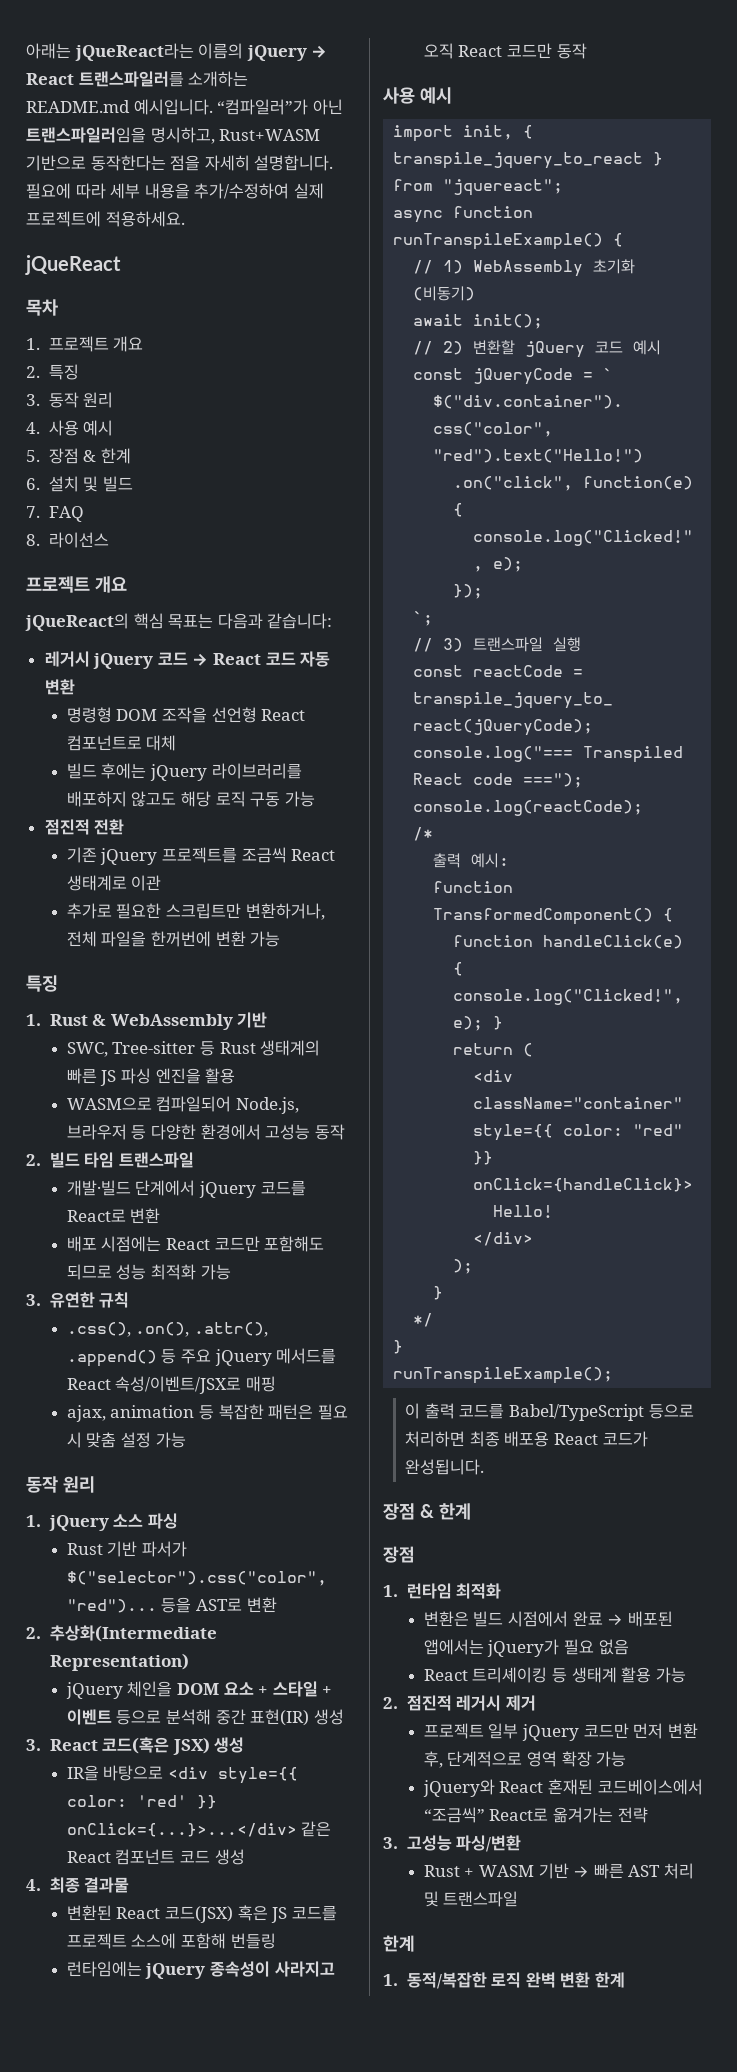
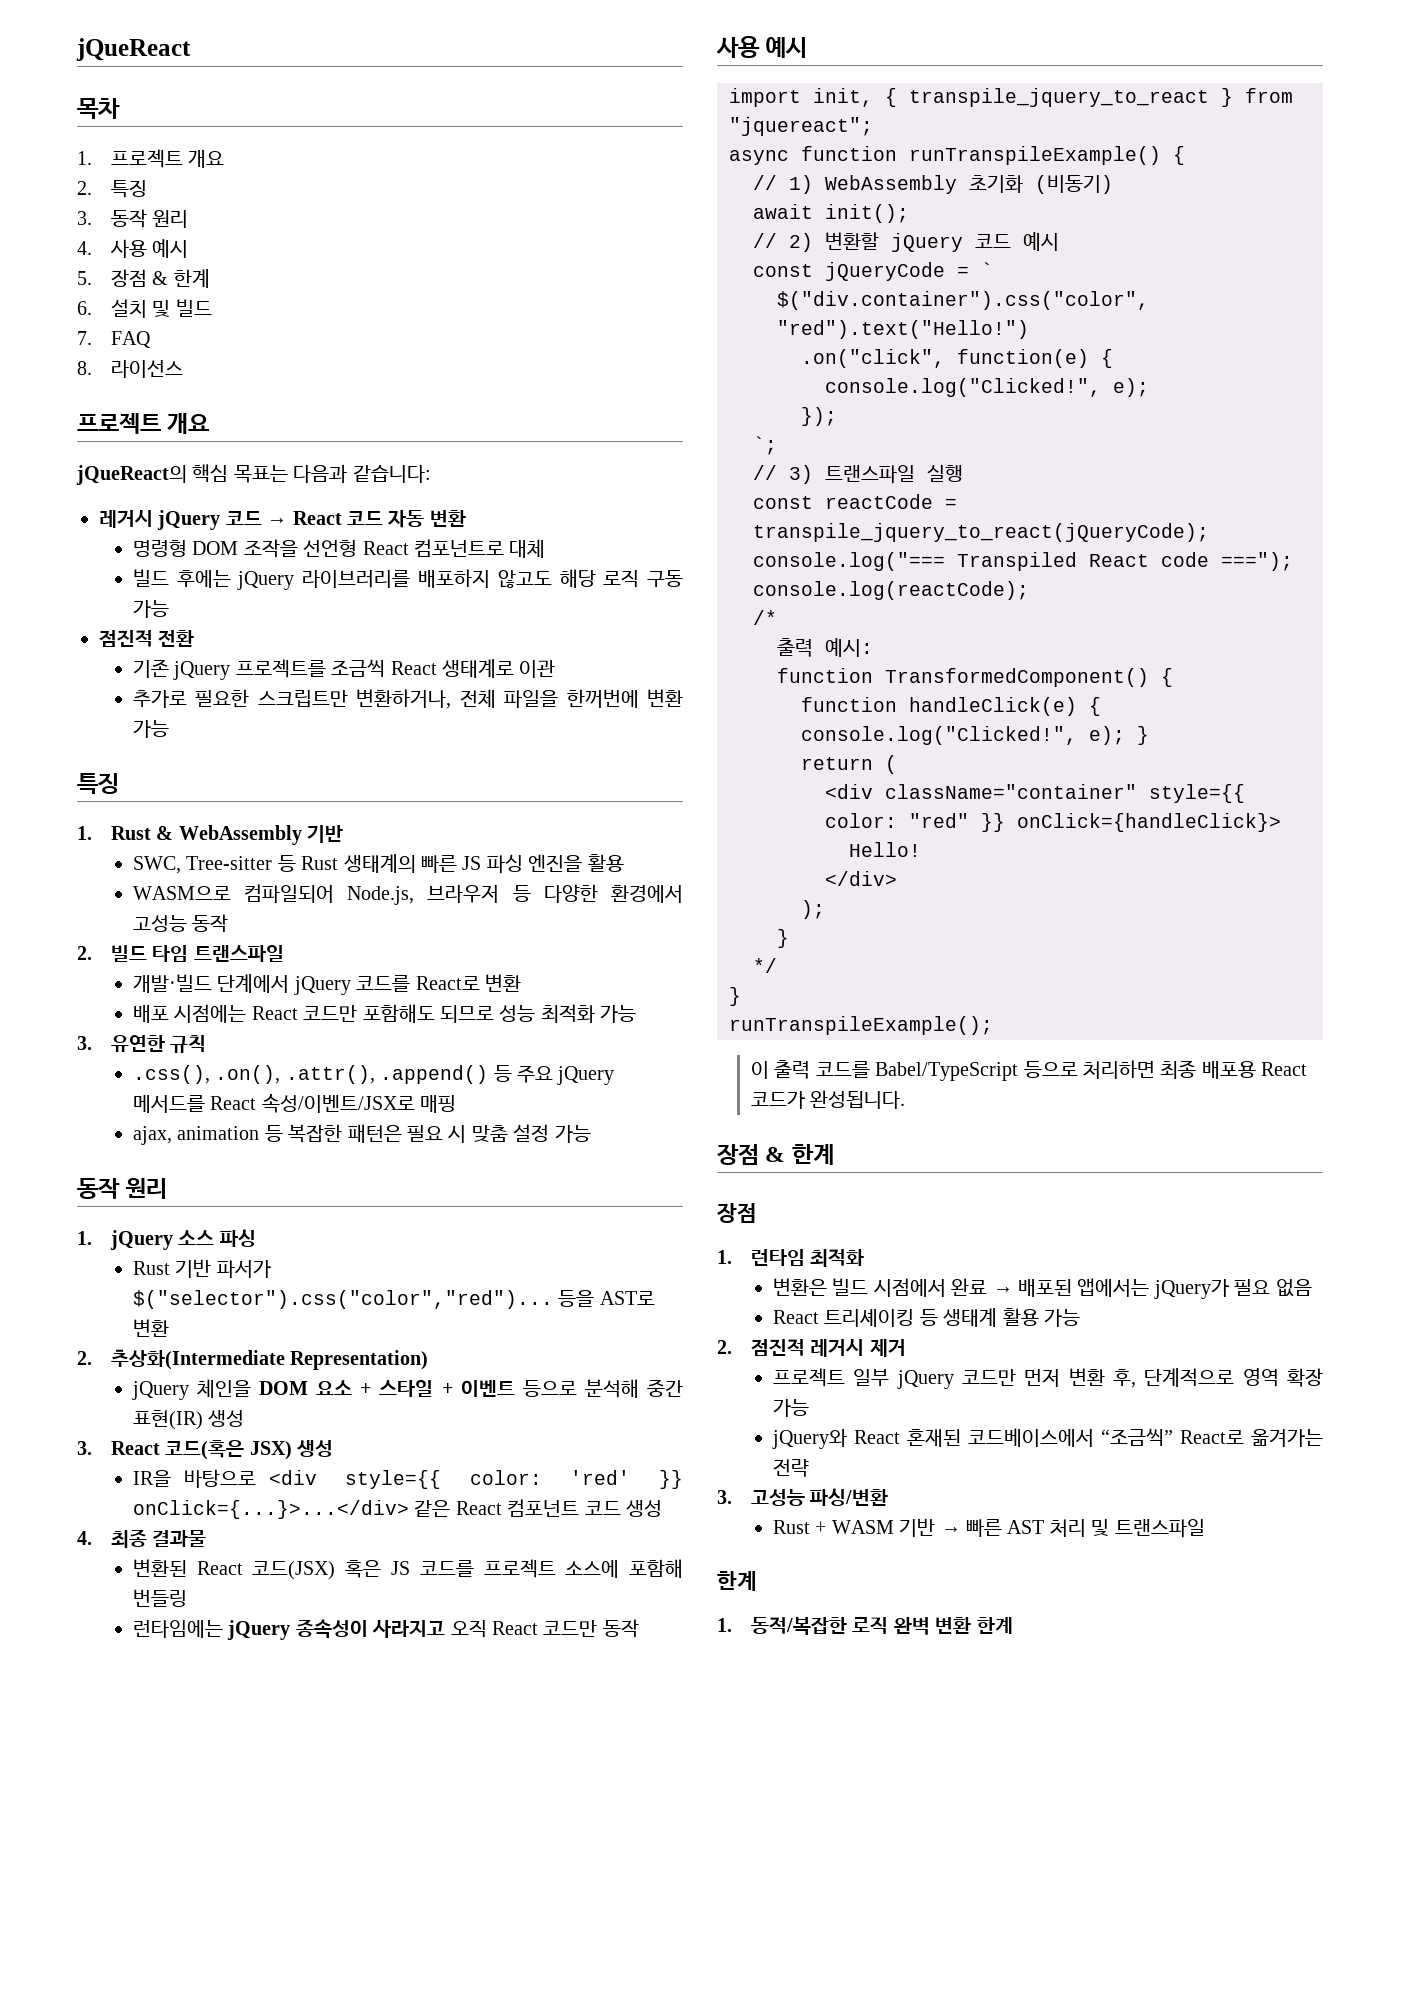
[26,43,328,61] [26,71,249,87] [26,99,343,115] [26,127,321,144] [26,155,334,171] [26,183,324,199] [26,211,185,227] 아래는 jQueReact라는 이름의 jQuery → React 트랜스파일러를 소개하는 README.md 예시입니다. “컴파일러”가 아닌 트랜스파일러임을 명시하고, Rust+WASM 기반으로 동작한다는 점을 자세히 설명합니다. 필요에 따라 세부 내용을 추가/수정하여 실제 프로젝트에 적용하세요. // -> (76, 49) none

